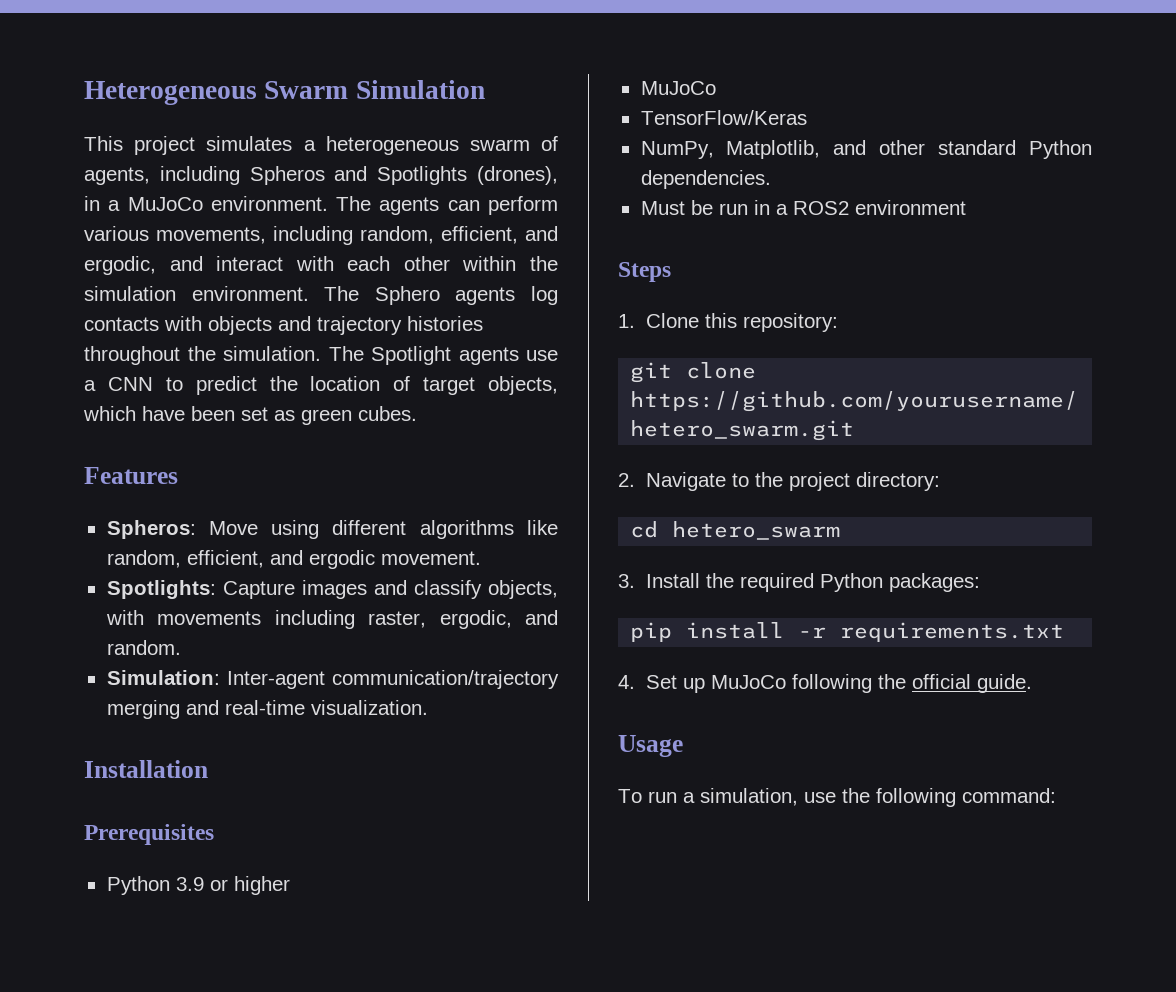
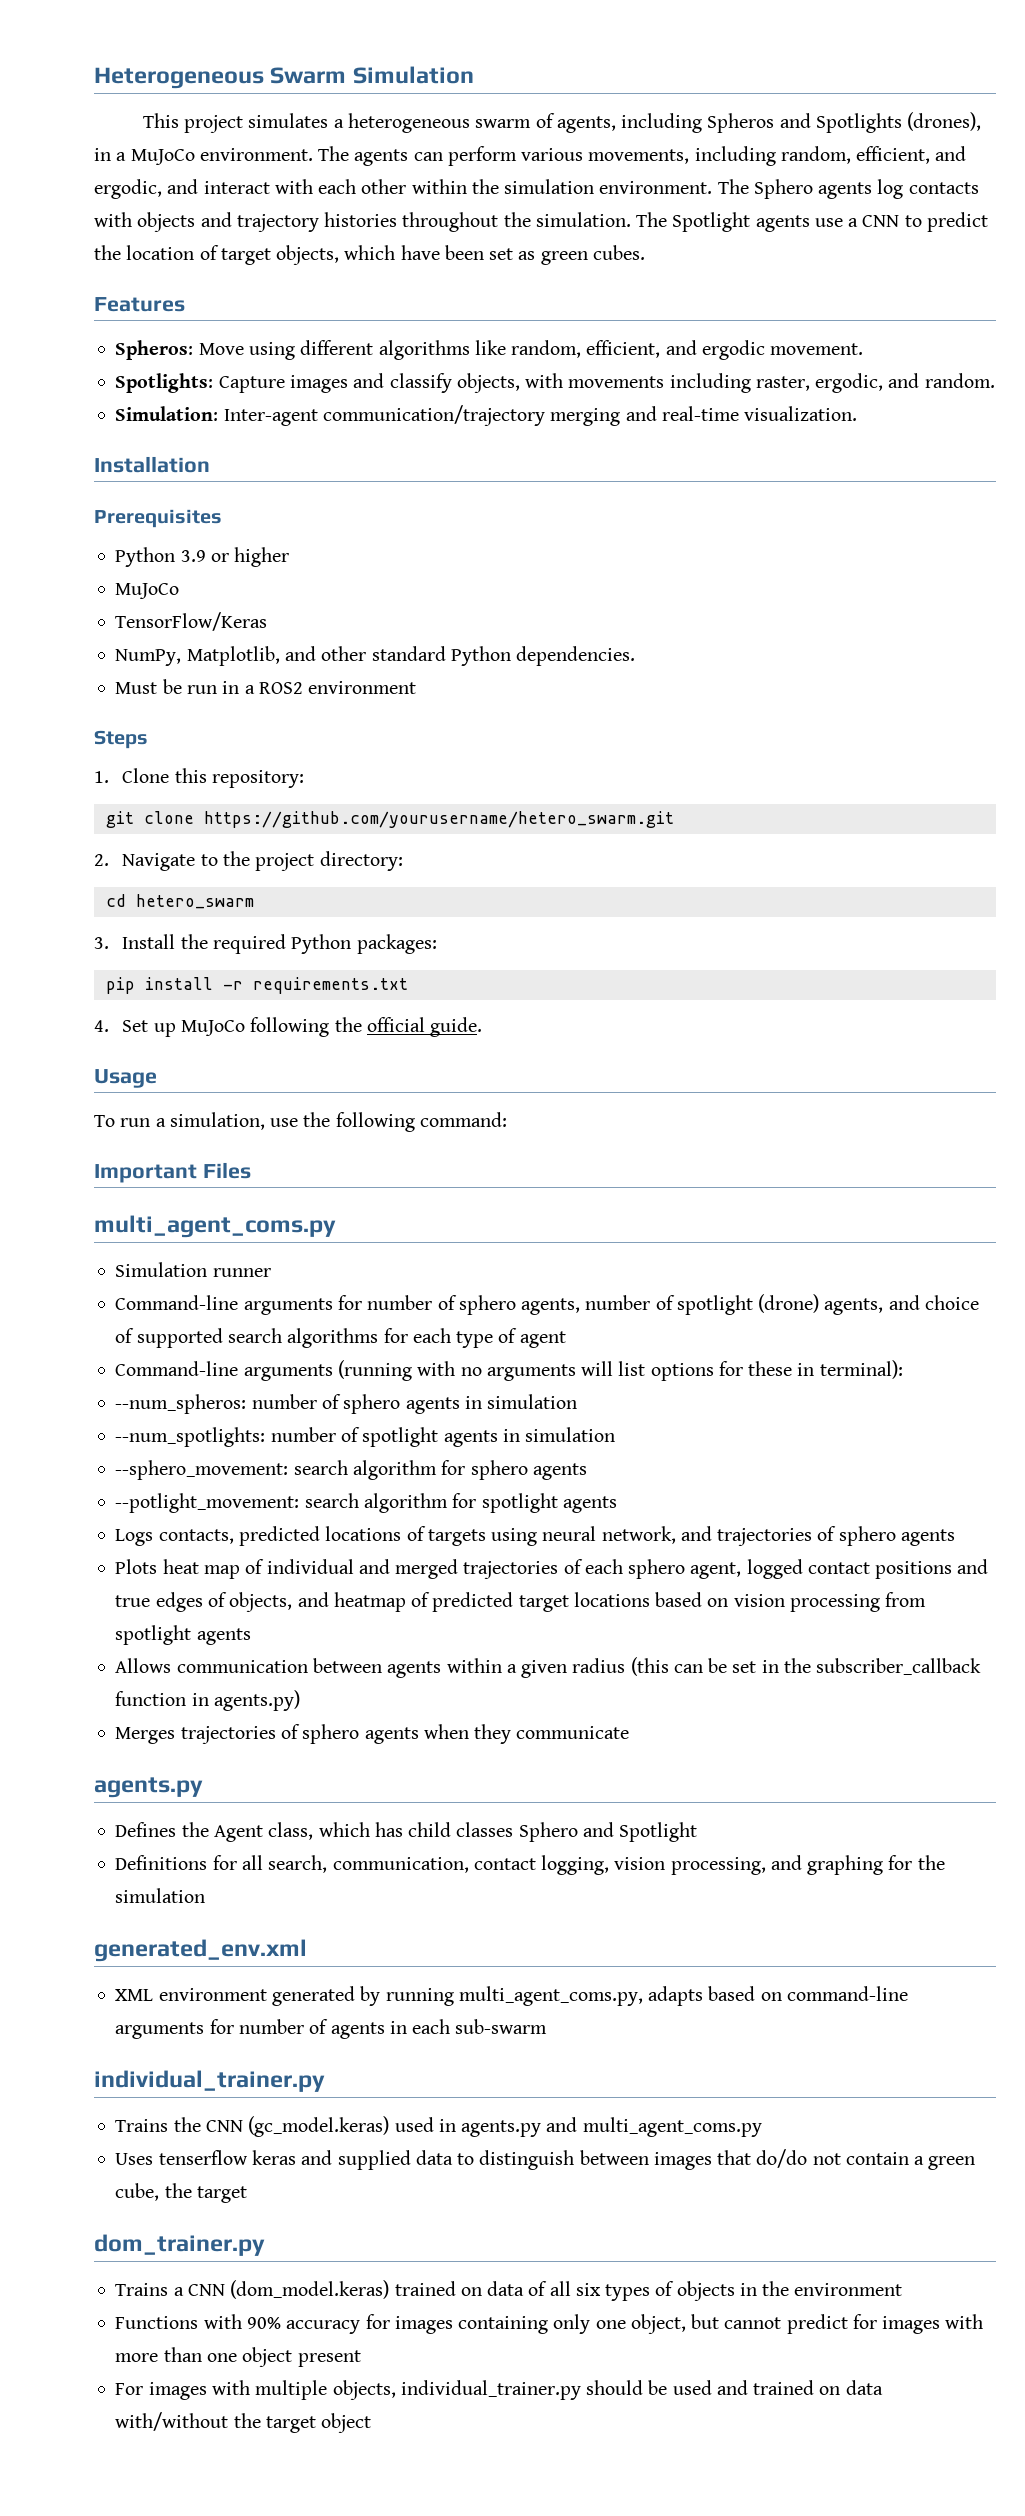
(1056, 795) none -> [94,1162,251,1183] [94,1215,336,1238] [115,1262,271,1277] [115,1294,979,1315] [115,1328,566,1348] [115,1360,903,1381] [115,1394,578,1414] [115,1427,616,1447] [115,1460,587,1480] [115,1493,617,1513] [115,1526,955,1546] [115,1559,989,1579] [115,1592,927,1612] [115,1625,251,1645] [115,1657,982,1678] [115,1690,300,1711] [115,1724,630,1744] [94,1777,203,1798] [115,1822,698,1842] [115,1855,945,1875] [115,1888,206,1903] [94,1939,307,1962] [115,1986,908,2006] [115,2019,548,2039] [94,2070,325,2092] [115,2116,762,2137] [115,2149,976,2170] [115,2183,247,2203] [94,2234,265,2256] [115,2280,903,2301] [115,2314,984,2334] [115,2347,361,2367] [115,2380,883,2400] [115,2412,372,2433] // Important Files // multi_agent_coms.py // Simulation runner // Command-line arguments for number of sphero agents, number of spotlight (drone) agents, and choice of supported search algorithms for each type of agent // Command-line arguments (running with no arguments will list options for these in terminal): // --num_spheros: number of sphero agents in simulation // --num_spotlights: number of spotlight agents in simulation // --sphero_movement: search algorithm for sphero agents // --potlight_movement: search algorithm for spotlight agents // Logs contacts, predicted locations of targets using neural network, and trajectories of sphero agents // Plots heat map of individual and merged trajectories of each sphero agent, logged contact positions and true edges of objects, and heatmap of predicted target locations based on vision processing from spotlight agents // Allows communication between agents within a given radius (this can be set in the subscriber_callback function in agents.py) // Merges trajectories of sphero agents when they communicate // agents.py // Defines the Agent class, which has child classes Sphero and Spotlight // Definitions for all search, communication, contact logging, vision processing, and graphing for the simulation // generated_env.xml // XML environment generated by running multi_agent_coms.py, adapts based on command-line arguments for number of agents in each sub-swarm // individual_trainer.py // Trains the CNN (gc_model.keras) used in agents.py and multi_agent_coms.py // Uses tenserflow keras and supplied data to distinguish between images that do/do not contain a green cube, the target // dom_trainer.py // Trains a CNN (dom_model.keras) trained on data of all six types of objects in the environment // Functions with 90% accuracy for images containing only one object, but cannot predict for images with more than one object present // For images with multiple objects, individual_trainer.py should be used and trained on data with/without the target object

